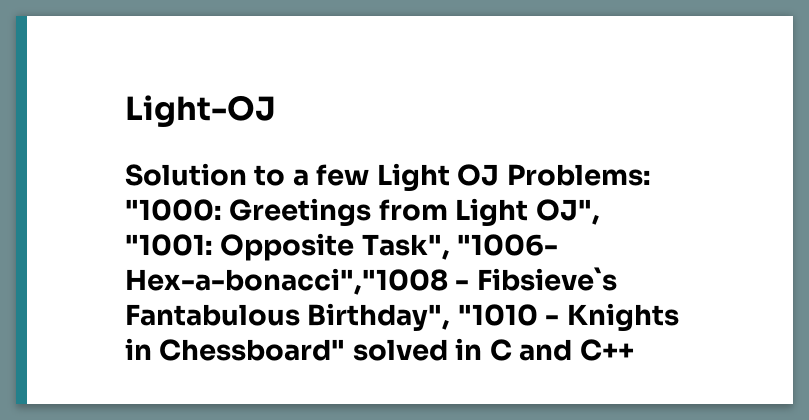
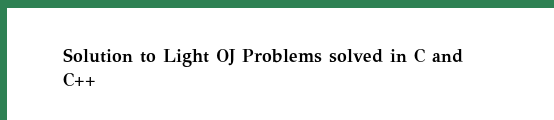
[125,95,276,127] Light-OJ // -> (63, 55) none
[292,163,651,191] [125,198,600,226] [125,233,559,261] [125,267,617,295] [125,303,679,331] [125,338,346,361] a few Light OJ Problems: "1000: Greetings from Light OJ", "1001: Opposite Task", "1006- Hex-a-bonacci","1008 - Fibsieve`s Fantabulous Birthday", "1010 - Knights in Chessboard" -> [163,49,322,67] Light OJ Problems

